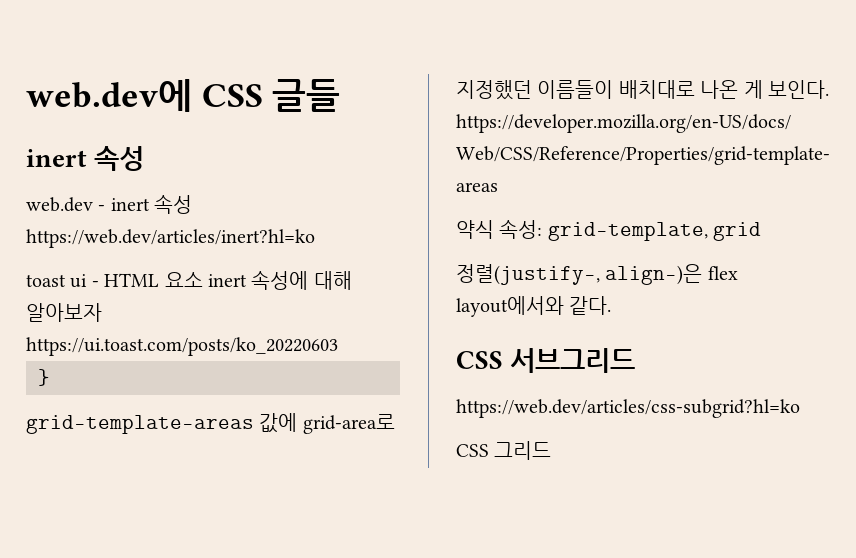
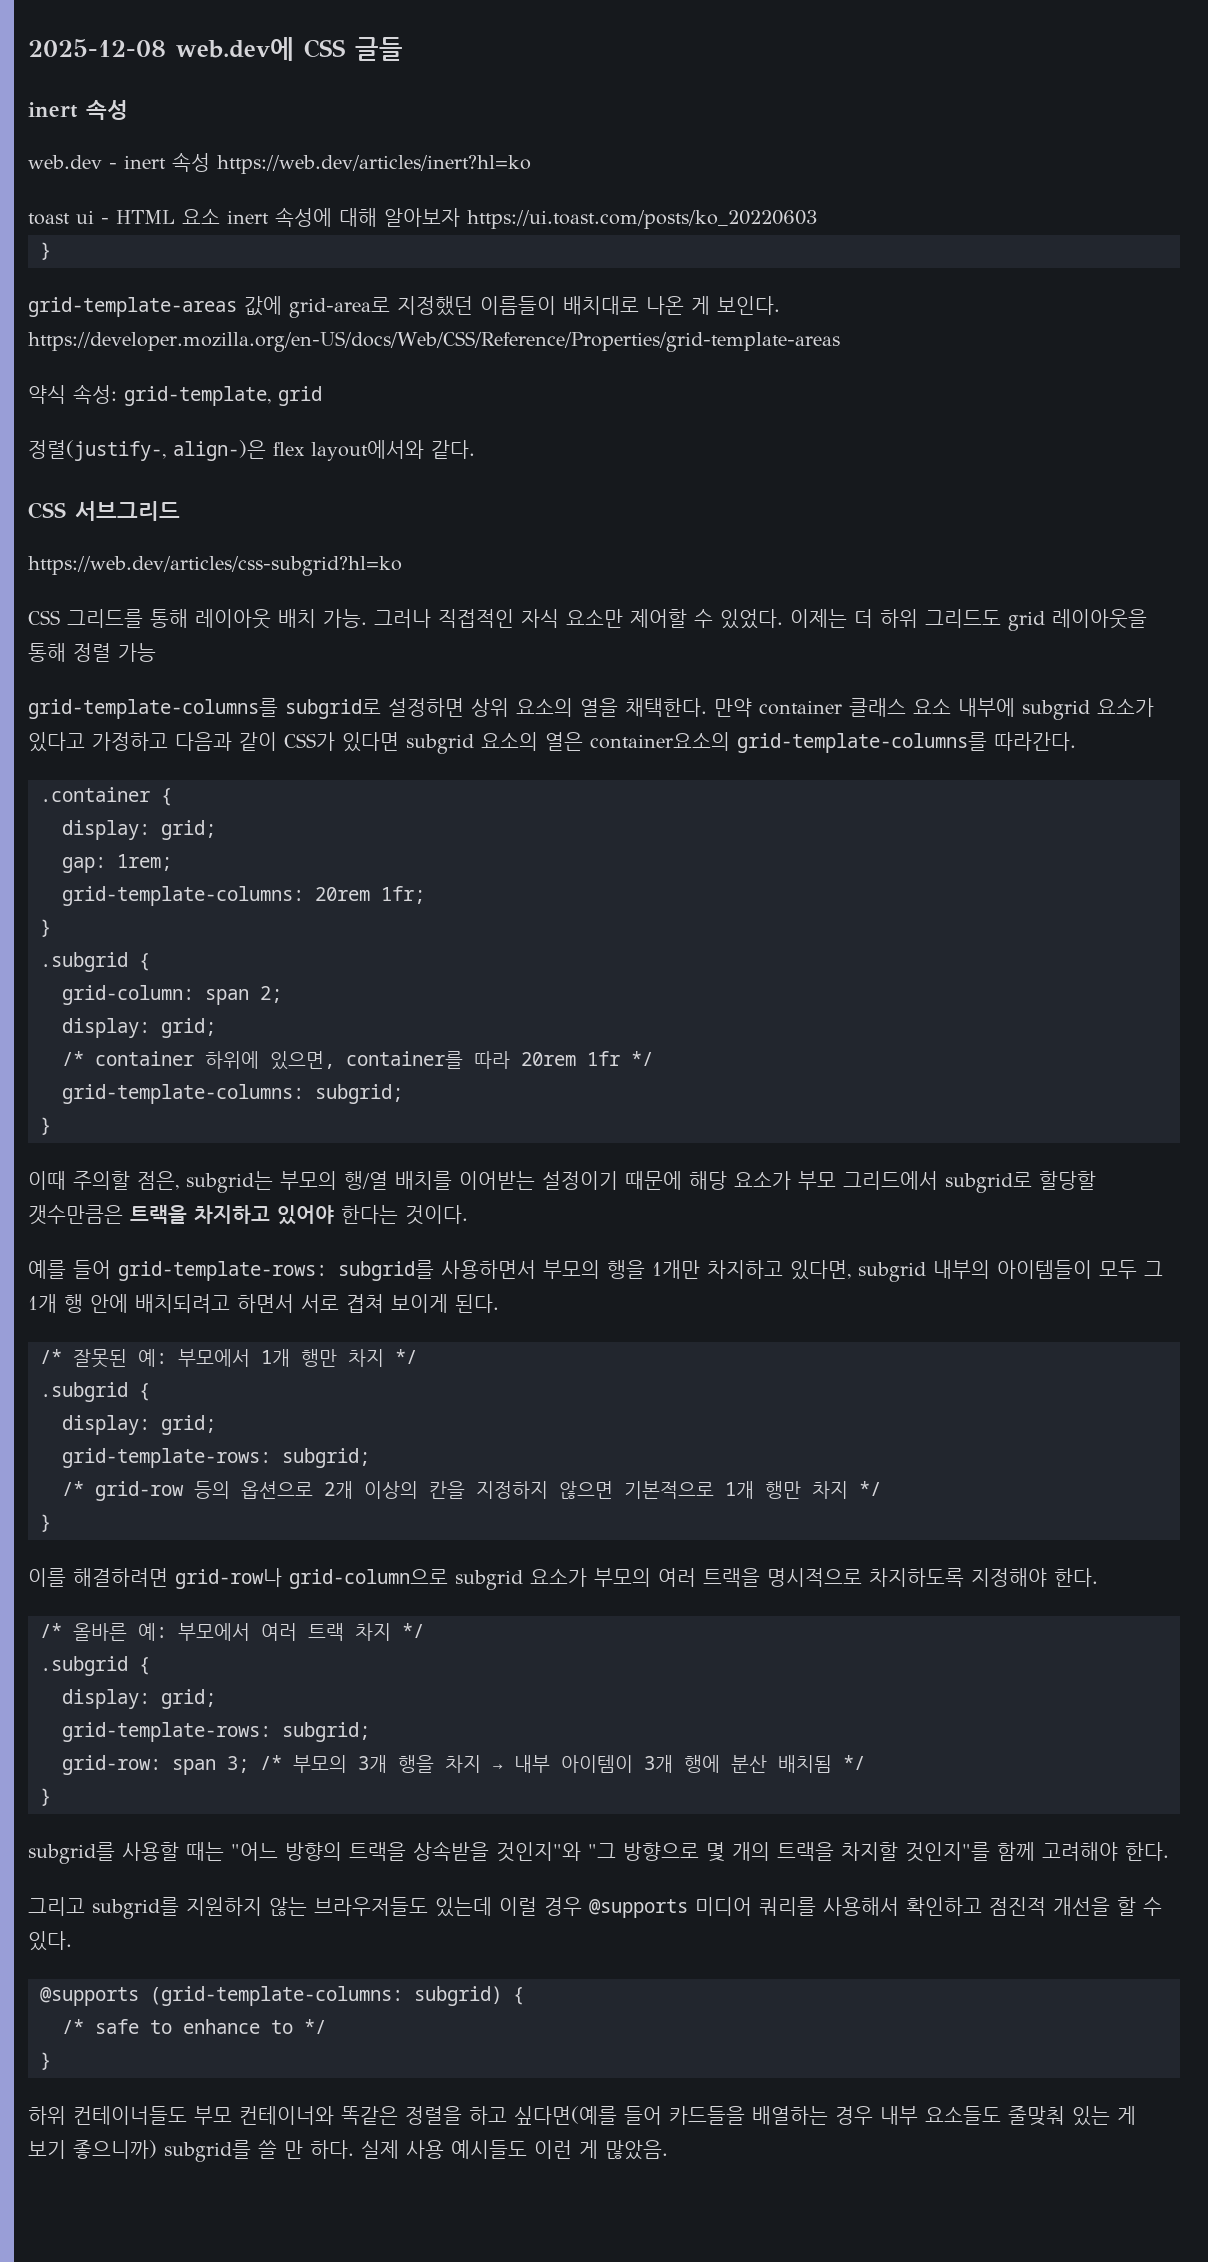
(26, 95) none -> [28,39,166,57] 2025-12-08
[494,441,552,460] 그리드 -> [67,609,1147,631] [28,643,156,662] [28,698,1154,720] [28,732,1076,754] [40,787,172,806] [62,820,216,840] [62,854,172,873] [62,886,425,906] [40,919,51,937] [40,952,150,972] [62,985,282,1005] [62,1018,216,1038] [62,1051,653,1070] [62,1084,403,1104] [40,1117,51,1135] [28,1171,1096,1193] [28,1205,468,1225] [28,1260,1163,1282] [28,1294,499,1313] [40,1349,417,1368] [40,1382,150,1402] [62,1415,216,1435] [62,1448,370,1468] [62,1481,881,1501] [40,1514,51,1532] [28,1568,1098,1590] [40,1623,424,1641] [40,1656,150,1676] [62,1689,216,1709] [62,1722,370,1742] [62,1755,865,1775] [40,1788,51,1806] [28,1841,1169,1864] [28,1897,1162,1919] [28,1931,72,1951] [40,1986,524,2006] [62,2019,326,2034] [40,2052,51,2070] [28,2106,1136,2126] [28,2140,668,2162] 그리드를 통해 레이아웃 배치 가능. 그러나 직접적인 자식 요소만 제어할 수 있었다. 이제는 더 하위 그리드도 grid 레이아웃을 통해 정렬 가능 // grid-template-columns를 subgrid로 설정하면 상위 요소의 열을 채택한다. 만약 container 클래스 요소 내부에 subgrid 요소가 있다고 가정하고 다음과 같이 CSS가 있다면 subgrid 요소의 열은 container요소의 grid-template-columns를 따라간다. // .container { // display: grid; // gap: 1rem; // grid-template-columns: 20rem 1fr; // } // .subgrid { // grid-column: span 2; // display: grid; // /* container 하위에 있으면, container를 따라 20rem 1fr */ // grid-template-columns: subgrid; // } // 이때 주의할 점은, subgrid는 부모의 행/열 배치를 이어받는 설정이기 때문에 해당 요소가 부모 그리드에서 subgrid로 할당할 갯수만큼은 트랙을 차지하고 있어야 한다는 것이다. // 예를 들어 grid-template-rows: subgrid를 사용하면서 부모의 행을 1개만 차지하고 있다면, subgrid 내부의 아이템들이 모두 그 1개 행 안에 배치되려고 하면서 서로 겹쳐 보이게 된다. // /* 잘못된 예: 부모에서 1개 행만 차지 */ // .subgrid { // display: grid; // grid-template-rows: subgrid; // /* grid-row 등의 옵션으로 2개 이상의 칸을 지정하지 않으면 기본적으로 1개 행만 차지 */ // } // 이를 해결하려면 grid-row나 grid-column으로 subgrid 요소가 부모의 여러 트랙을 명시적으로 차지하도록 지정해야 한다. // /* 올바른 예: 부모에서 여러 트랙 차지 */ // .subgrid { // display: grid; // grid-template-rows: subgrid; // grid-row: span 3; /* 부모의 3개 행을 차지 → 내부 아이템이 3개 행에 분산 배치됨 */ // } // subgrid를 사용할 때는 "어느 방향의 트랙을 상속받을 것인지"와 "그 방향으로 몇 개의 트랙을 차지할 것인지"를 함께 고려해야 한다. // 그리고 subgrid를 지원하지 않는 브라우저들도 있는데 이럴 경우 @supports 미디어 쿼리를 사용해서 확인하고 점진적 개선을 할 수 있다. // @supports (grid-template-columns: subgrid) { // /* safe to enhance to */ // } // 하위 컨테이너들도 부모 컨테이너와 똑같은 정렬을 하고 싶다면(예를 들어 카드들을 배열하는 경우 내부 요소들도 줄맞춰 있는 게 보기 좋으니까) subgrid를 쓸 만 하다. 실제 사용 예시들도 이런 게 많았음.

